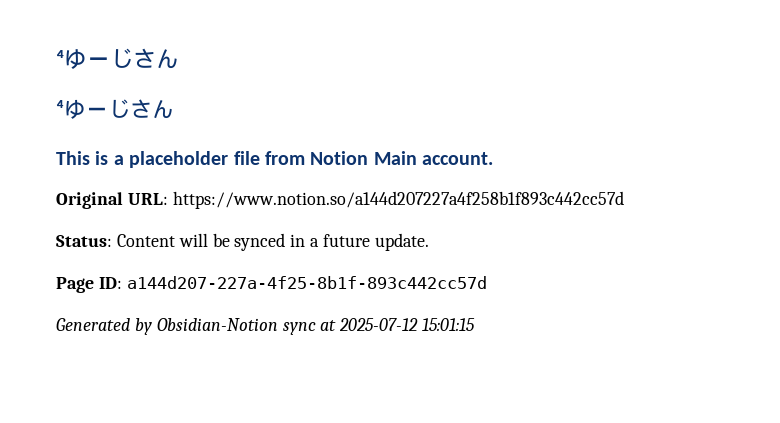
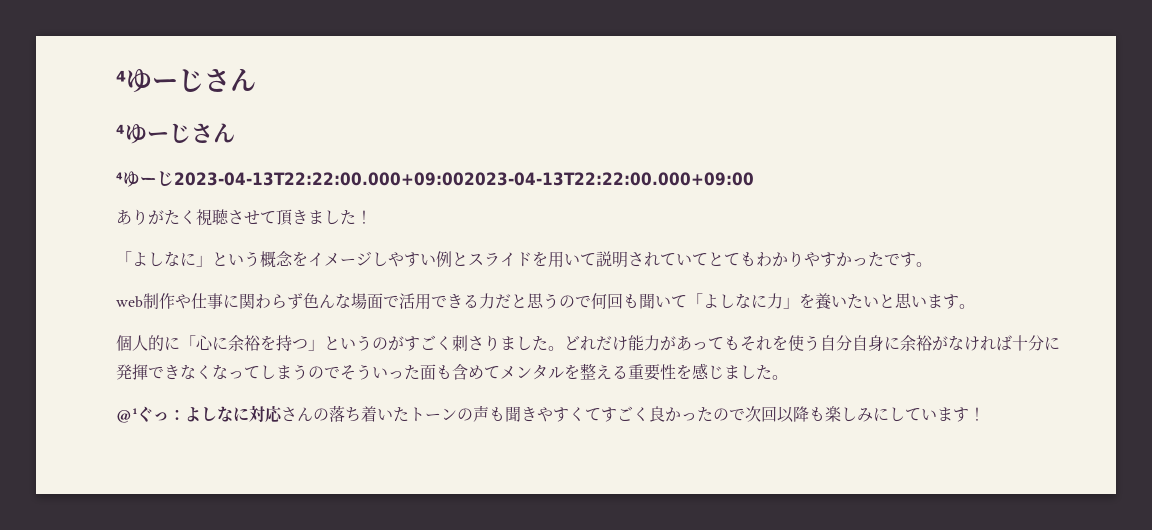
[56,151,494,168] [56,191,624,209] [56,233,429,251] [56,276,487,293] [56,318,476,335] This is a placeholder file from Notion Main account. // Original URL: https://www.notion.so/a144d207227a4f258b1f893c442cc57d // Status: Content will be synced in a future update. // Page ID: a144d207-227a-4f25-8b1f-893c442cc57d // Generated by Obsidian-Notion sync at 2025-07-12 15:01:15 -> [116,171,754,187] [116,209,372,226] [116,251,932,268] [116,293,975,310] [116,335,1060,351] [116,363,788,381] [116,405,985,423] ⁴ゆーじ2023-04-13T22:22:00.000+09:002023-04-13T22:22:00.000+09:00 // ありがたく視聴させて頂きました！ // 「よしなに」という概念をイメージしやすい例とスライドを用いて説明されていてとてもわかりやすかったです。 // web制作や仕事に関わらず色んな場面で活用できる力だと思うので何回も聞いて「よしなに力」を養いたいと思います。 // 個人的に「心に余裕を持つ」というのがすごく刺さりました。どれだけ能力があってもそれを使う自分自身に余裕がなければ十分に発揮できなくなってしまうのでそういった面も含めてメンタルを整える重要性を感じました。 // @¹ぐっ：よしなに対応さんの落ち着いたトーンの声も聞きやすくてすごく良かったので次回以降も楽しみにしています！

